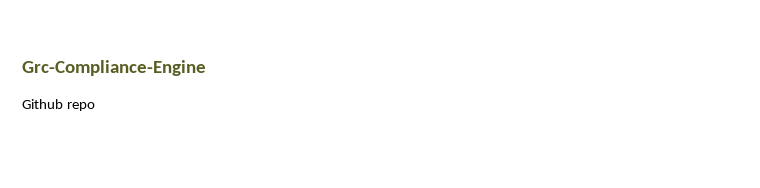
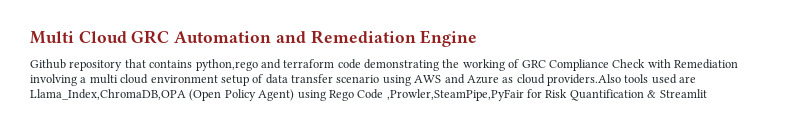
[22,60,206,76] [22,99,95,111] Grc-Compliance-Engine // Github repo -> [30,30,478,47] [30,59,738,71] [30,74,697,86] [30,89,707,101] Multi Cloud GRC Automation and Remediation Engine // Github repository that contains python,rego and terraform code demonstrating the working of GRC Compliance Check with Remediation involving a multi cloud environment setup of data transfer scenario using AWS and Azure as cloud providers.Also tools used are Llama_Index,ChromaDB,OPA (Open Policy Agent) using Rego Code ,Prowler,SteamPipe,PyFair for Risk Quantification & Streamlit

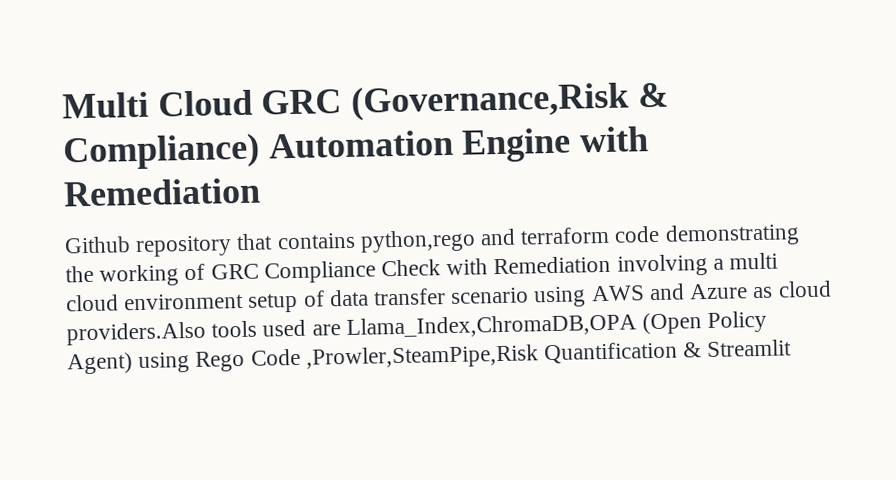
[174,30,478,47] Automation and Remediation Engine -> [351,82,669,121] [62,126,650,171] [63,177,261,207] (Governance,Risk & Compliance) Automation Engine with Remediation
[386,89,568,101] ,Prowler,SteamPipe,PyFair for Risk -> [305,344,539,370] ,Prowler,SteamPipe,Risk

